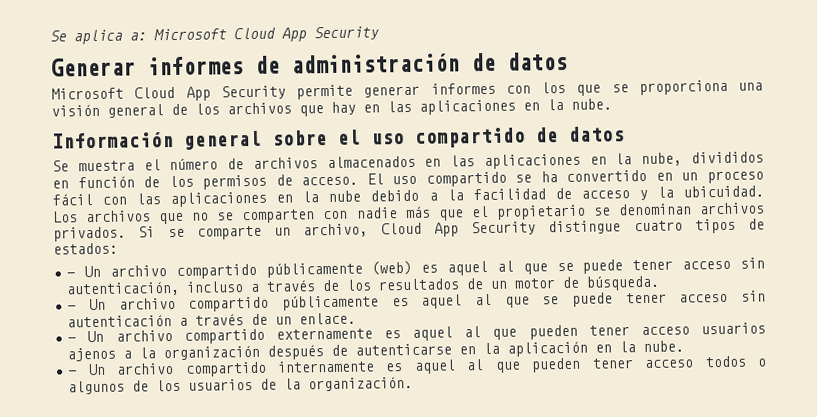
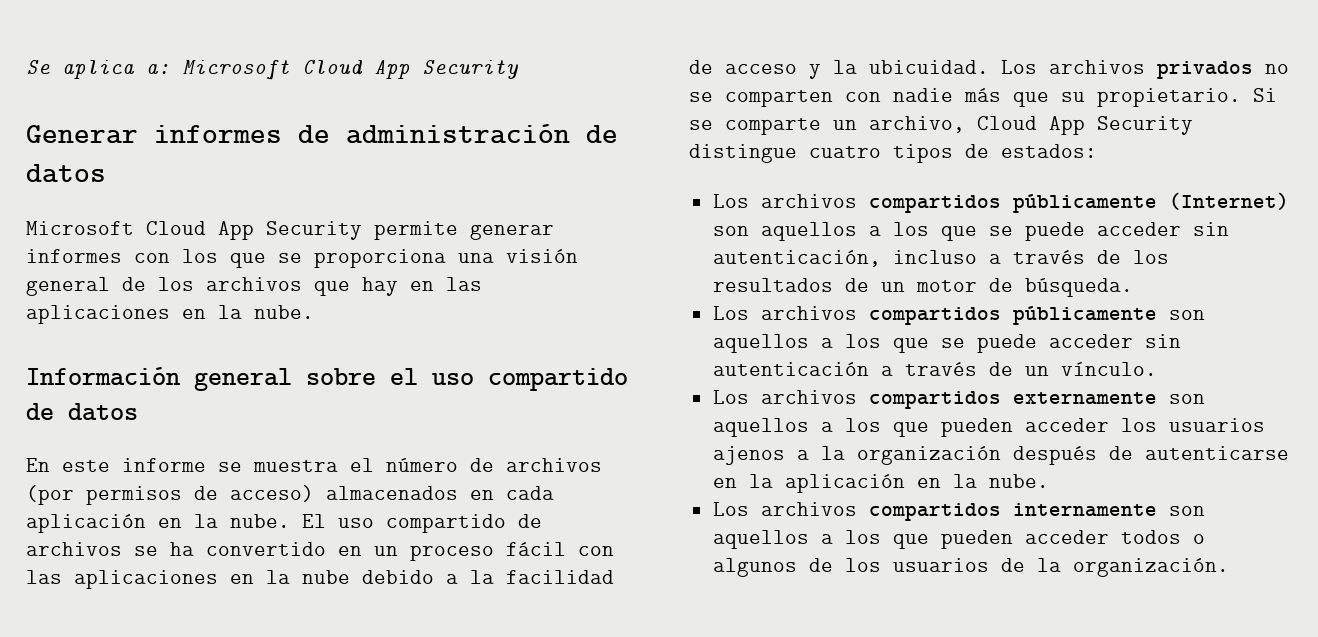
[52,160,69,172] Se -> [26,458,242,472] En este informe se
[326,151,764,170] [52,174,359,190] almacenados en las aplicaciones en la nube, divididos en función de los permisos de acceso. -> [26,485,554,505] [26,514,290,533] (por permisos de acceso) almacenados en cada aplicación en la nube.
(507, 179) none -> [518,514,542,528] [26,542,122,556] de archivos
[159,212,185,225] que -> [1157,61,1253,79] privados
[470,202,765,220] [53,226,126,242] el propietario se denominan archivos privados. -> [1061,88,1241,107] su propietario.
[66,259,732,279] - Un archivo compartido públicamente (web) es aquel al que se puede tener acceso -> [712,192,1289,213] [712,222,1181,241] Los archivos compartidos públicamente (Internet) son aquellos a los que se puede acceder
[67,292,729,312] - Un archivo compartido públicamente es aquel al que se puede tener acceso -> [712,306,1205,325] [712,334,1133,353] Los archivos compartidos públicamente son aquellos a los que se puede acceder
[299,312,357,325] [67,324,690,344] enlace. // - Un archivo compartido externamente es aquel al que pueden tener acceso -> [1060,362,1157,376] [712,390,1205,409] [712,418,1157,437] vínculo. // Los archivos compartidos externamente son aquellos a los que pueden acceder los
[68,357,695,377] - Un archivo compartido internamente es aquel al que pueden tener acceso -> [712,502,1205,521] [712,530,1109,549] Los archivos compartidos internamente son aquellos a los que pueden acceder

